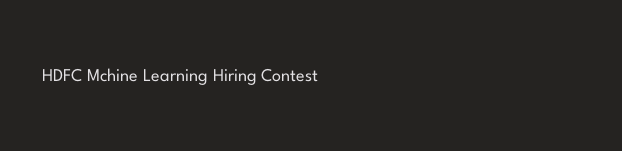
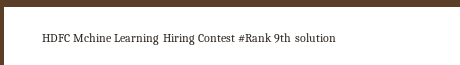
(319, 75) none -> [238,33,336,43] #Rank 9th solution

